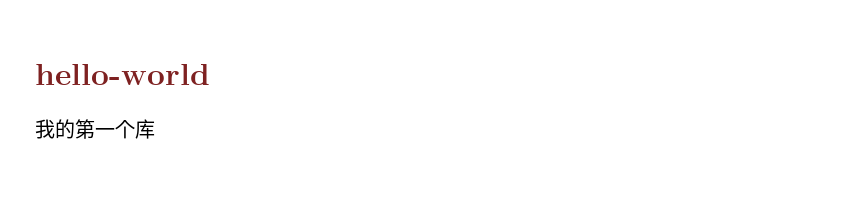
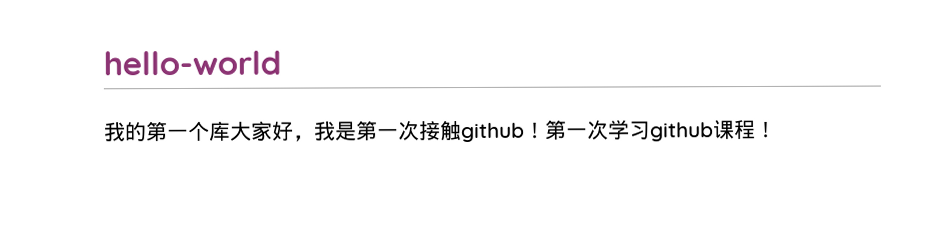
(155, 129) none -> [230,119,777,143] 大家好，我是第一次接触github！第一次学习github课程！

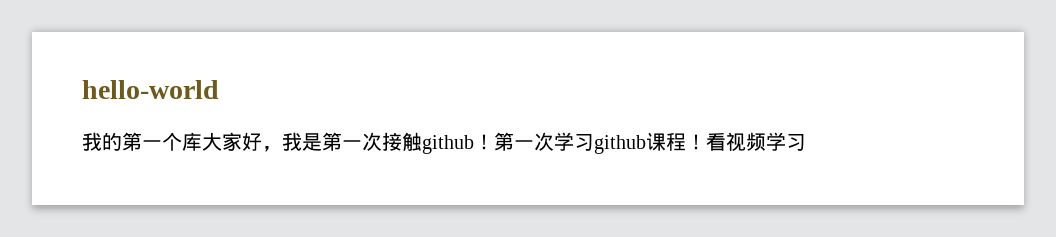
(777, 129) none -> [706,132,806,152] 看视频学习

